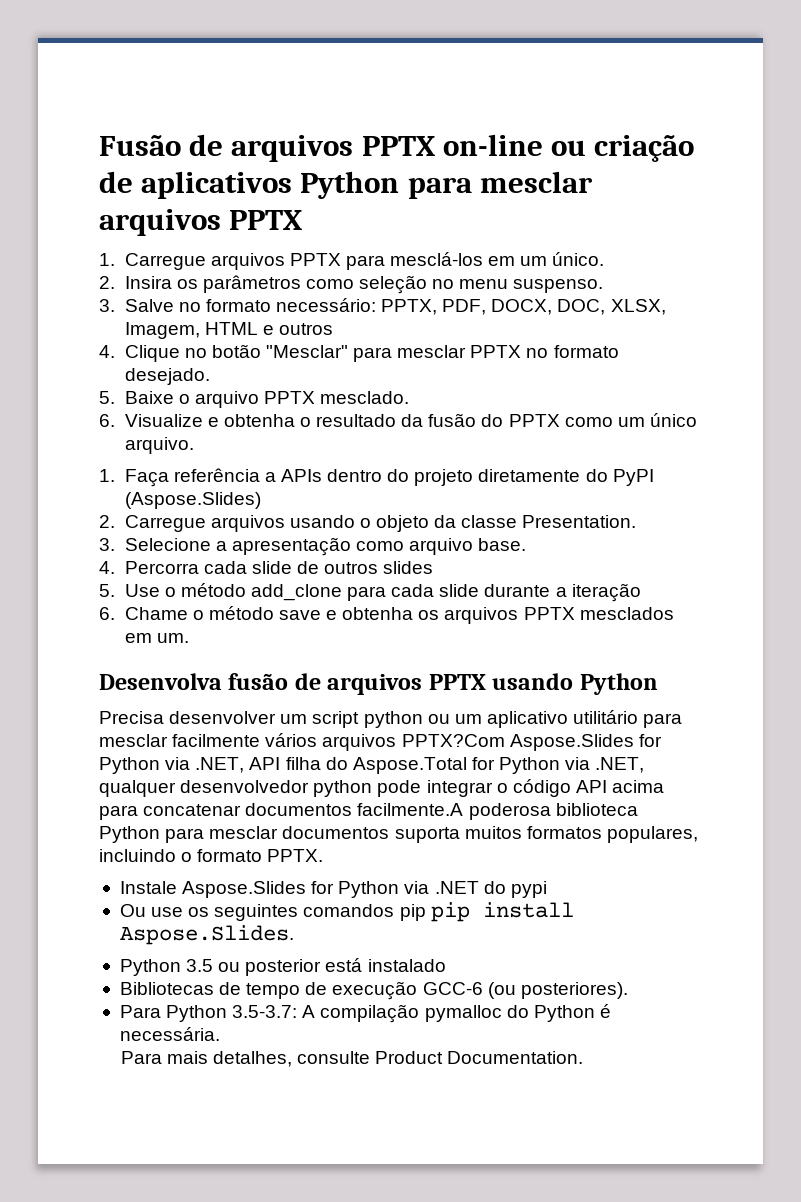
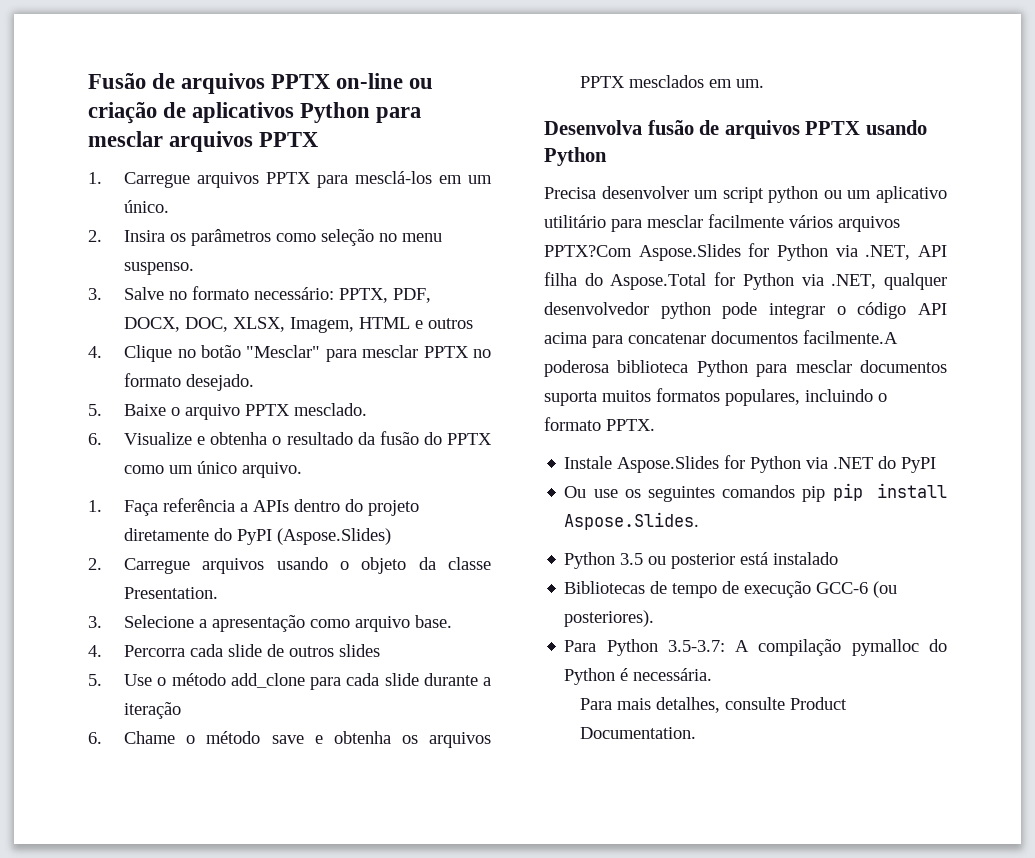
[510,881,547,898] pypi -> [901,457,937,473] PyPI

